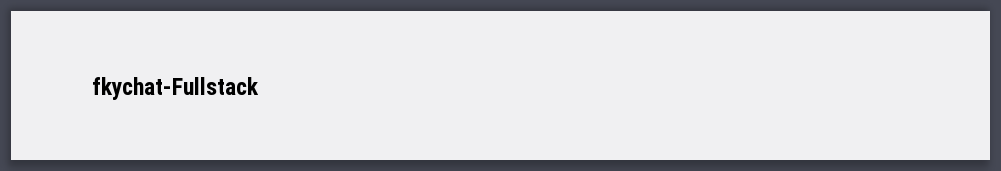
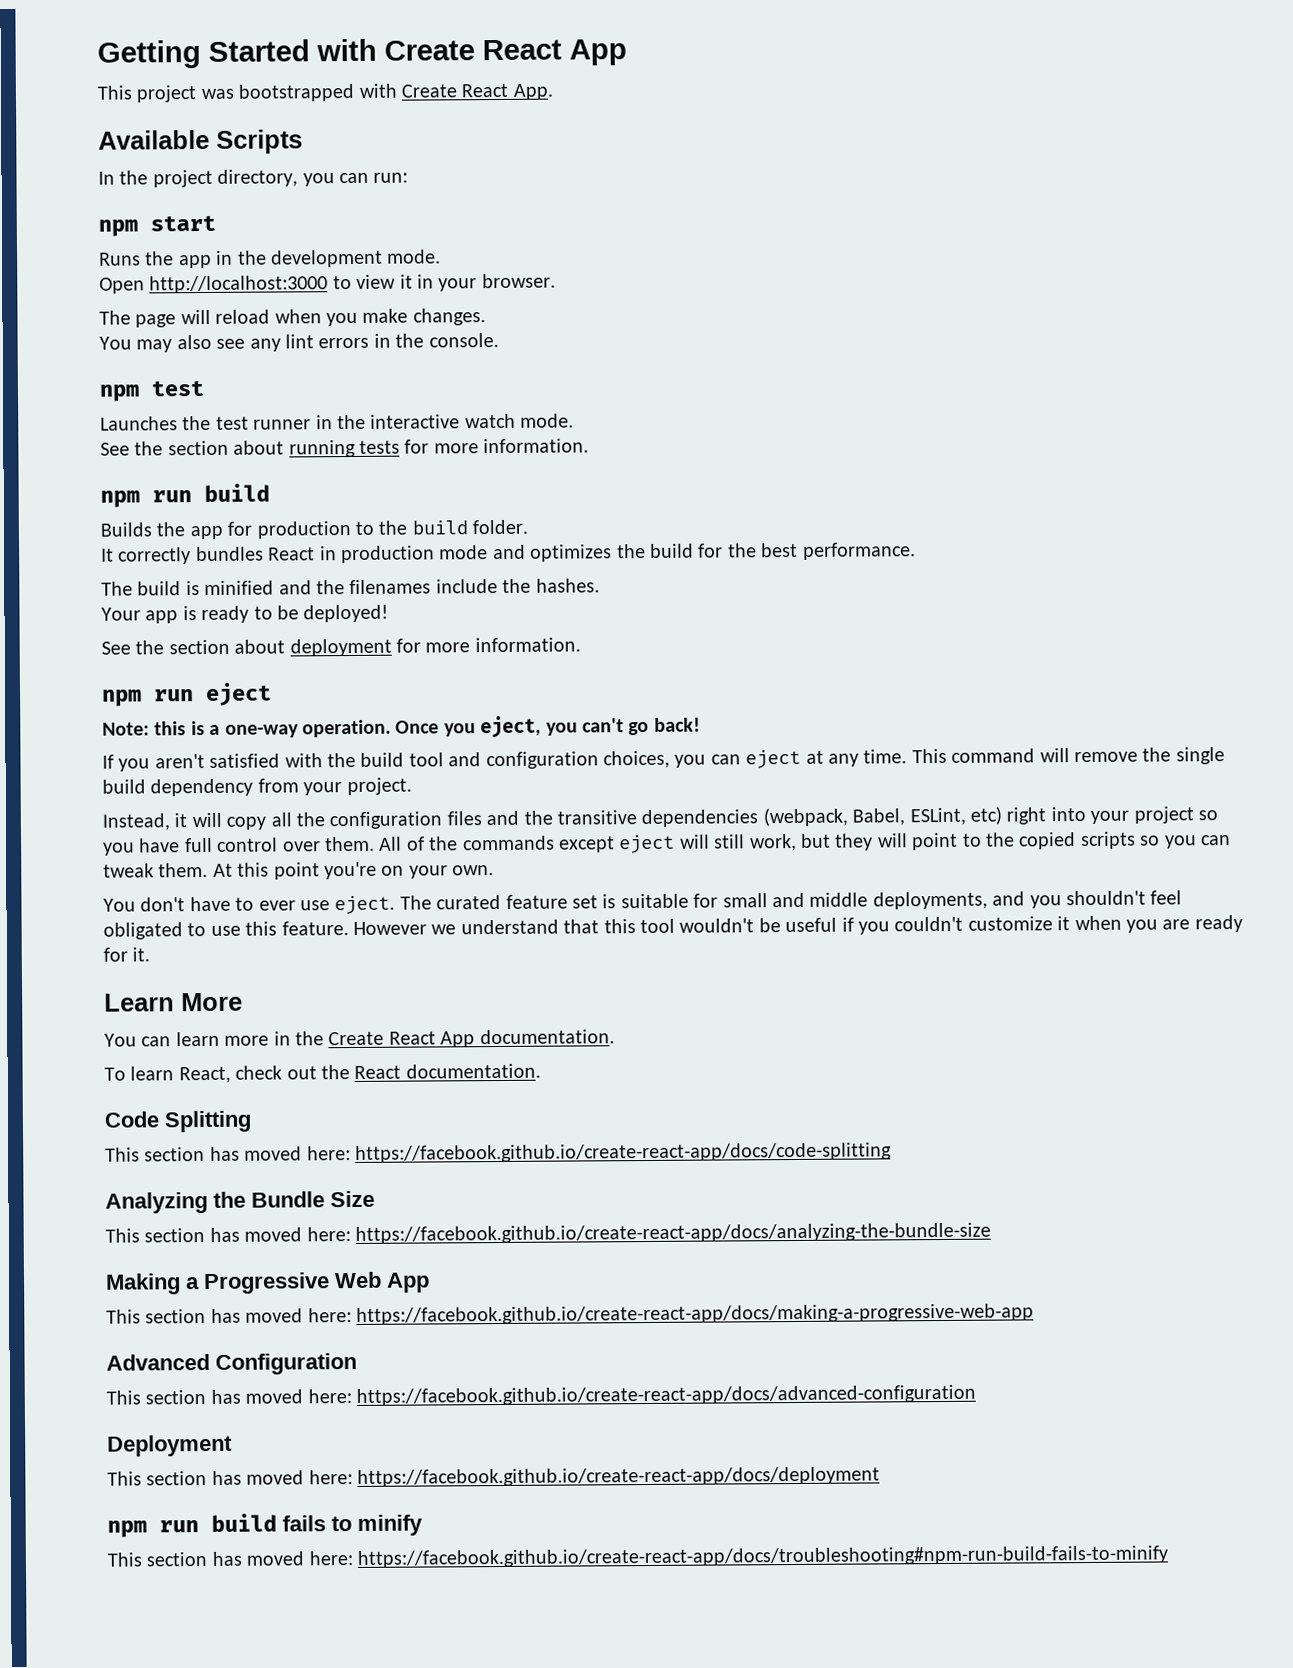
[92,77,259,100] fkychat-Fullstack -> [97,38,627,69] [97,83,553,103] [98,129,303,154] [98,169,409,188] [98,215,216,237] [99,249,442,269] [99,273,556,294] [99,308,486,328] [99,332,499,353] [99,381,205,402] [100,413,575,431] [100,438,590,458] [100,483,270,508] [100,519,529,540] [101,542,916,565] [101,578,600,596] [101,604,390,624] [101,637,581,657] [102,682,272,707] [102,715,701,739] [102,747,1225,772] [102,777,412,797] [102,806,1218,831] [103,831,1231,856] [103,861,495,880] [103,890,1183,915] [103,914,1243,940] [103,947,151,962] [104,992,243,1012] [104,1029,615,1048] [104,1063,541,1084] [104,1110,252,1133] [105,1142,892,1163] [105,1190,375,1214] [105,1222,991,1244] [105,1271,430,1295] [106,1303,1034,1325] [106,1352,357,1375] [106,1384,976,1406] [107,1434,233,1457] [107,1466,880,1487] [107,1513,423,1538] [107,1545,1168,1568] Getting Started with Create React App // This project was bootstrapped with Create React App. // Available Scripts // In the project directory, you can run: // npm start // Runs the app in the development mode. // Open http://localhost:3000 to view it in your browser. // The page will reload when you make changes. // You may also see any lint errors in the console. // npm test // Launches the test runner in the interactive watch mode. // See the section about running tests for more information. // npm run build // Builds the app for production to the build folder. // It correctly bundles React in production mode and optimizes the build for the best performance. // The build is minified and the filenames include the hashes. // Your app is ready to be deployed! // See the section about deployment for more information. // npm run eject // Note: this is a one-way operation. Once you eject, you can't go back! // If you aren't satisfied with the build tool and configuration choices, you can eject at any time. This command will remove the single build dependency from your project. // Instead, it will copy all the configuration files and the transitive dependencies (webpack, Babel, ESLint, etc) right into your project so you have full control over them. All of the commands except eject will still work, but they will point to the copied scripts so you can tweak them. At this point you're on your own. // You don't have to ever use eject. The curated feature set is suitable for small and middle deployments, and you shouldn't feel obligated to use this feature. However we understand that this tool wouldn't be useful if you couldn't customize it when you are ready for it. // Learn More // You can learn more in the Create React App documentation. // To learn React, check out the React documentation. // Code Splitting // This section has moved here: https://facebook.github.io/create-react-app/docs/code-splitting // Analyzing the Bundle Size // This section has moved here: https://facebook.github.io/create-react-app/docs/analyzing-the-bundle-size // Making a Progressive Web App // This section has moved here: https://facebook.github.io/create-react-app/docs/making-a-progressive-web-app // Advanced Configuration // This section has moved here: https://facebook.github.io/create-react-app/docs/advanced-configuration // Deployment // This section has moved here: https://facebook.github.io/create-react-app/docs/deployment // npm run build fails to minify // This section has moved here: https://facebook.github.io/create-react-app/docs/troubleshooting#npm-run-build-fails-to-minify

